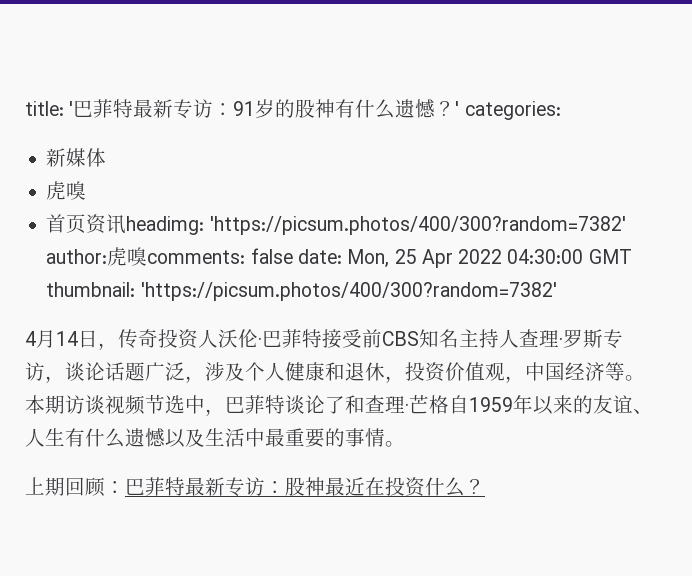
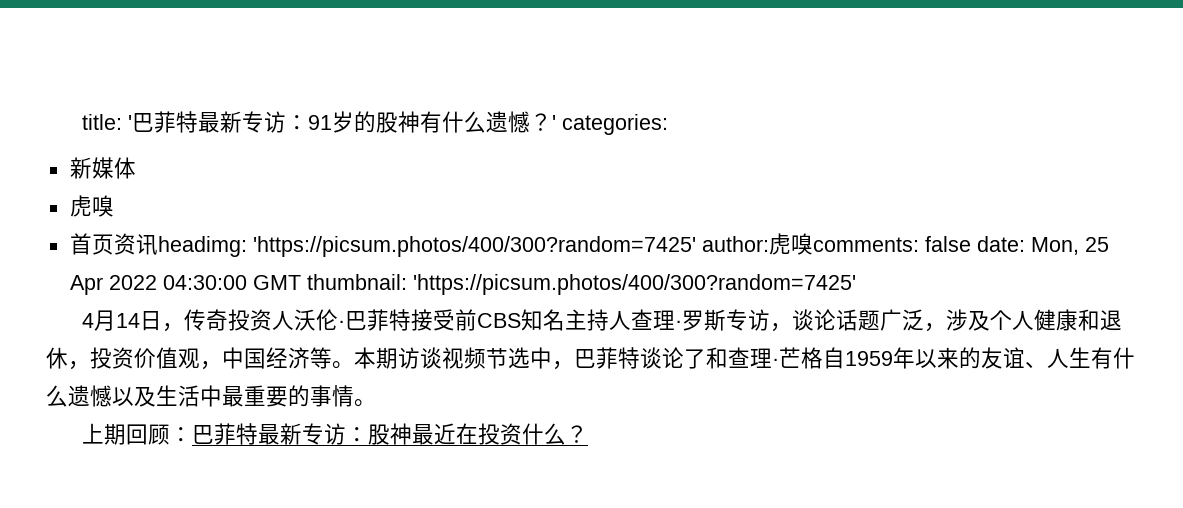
[209,216,626,235] 'https://picsum.photos/400/300?random=7382' -> [252,236,696,257] 'https://picsum.photos/400/300?random=7425'
[140,282,557,301] 'https://picsum.photos/400/300?random=7382' -> [412,274,856,295] 'https://picsum.photos/400/300?random=7425'

